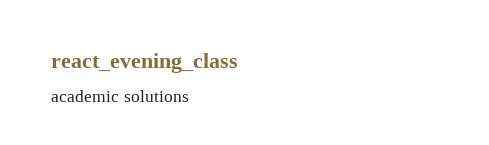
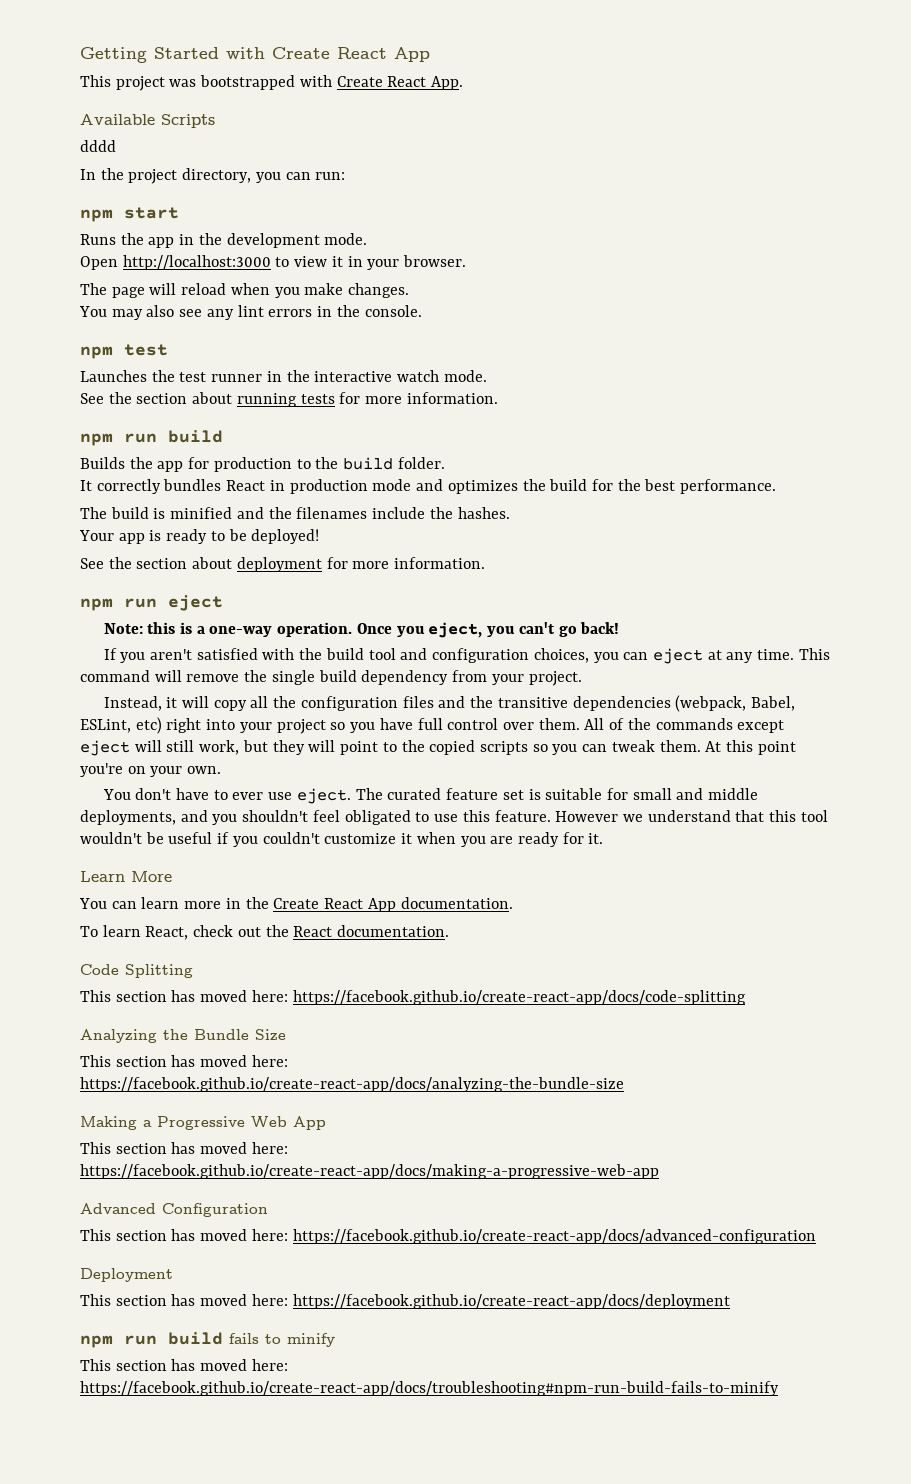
[51,53,238,73] [51,90,189,102] react_evening_class // academic solutions -> [80,47,430,63] [80,75,464,91] [80,114,215,128] [80,140,116,152] [80,168,346,184] [80,207,179,222] [80,233,368,248] [80,255,467,270] [80,283,410,298] [79,305,422,320] [80,344,168,359] [80,370,487,382] [80,392,498,407] [80,430,223,446] [80,457,445,472] [80,479,777,494] [80,507,510,519] [79,529,320,544] [80,557,486,572] [80,595,223,611] [103,622,620,638] [103,648,830,664] [80,670,582,686] [103,695,795,712] [80,717,785,734] [80,740,796,756] [80,763,222,777] [102,788,759,804] [80,810,828,825] [80,832,604,847] [80,871,172,882] [79,897,513,912] [80,925,450,940] [80,964,193,978] [80,990,746,1005] [80,1029,286,1043] [80,1055,288,1067] [80,1077,624,1092] [80,1116,326,1130] [80,1142,288,1154] [80,1164,659,1179] [80,1203,268,1217] [80,1229,816,1244] [80,1268,173,1282] [80,1294,730,1309] [80,1332,335,1348] [80,1359,288,1371] [80,1381,779,1396] Getting Started with Create React App // This project was bootstrapped with Create React App. // Available Scripts // dddd // In the project directory, you can run: // npm start // Runs the app in the development mode. // Open http://localhost:3000 to view it in your browser. // The page will reload when you make changes. // You may also see any lint errors in the console. // npm test // Launches the test runner in the interactive watch mode. // See the section about running tests for more information. // npm run build // Builds the app for production to the build folder. // It correctly bundles React in production mode and optimizes the build for the best performance. // The build is minified and the filenames include the hashes. // Your app is ready to be deployed! // See the section about deployment for more information. // npm run eject // Note: this is a one-way operation. Once you eject, you can't go back! // If you aren't satisfied with the build tool and configuration choices, you can eject at any time. This command will remove the single build dependency from your project. // Instead, it will copy all the configuration files and the transitive dependencies (webpack, Babel, ESLint, etc) right into your project so you have full control over them. All of the commands except eject will still work, but they will point to the copied scripts so you can tweak them. At this point you're on your own. // You don't have to ever use eject. The curated feature set is suitable for small and middle deployments, and you shouldn't feel obligated to use this feature. However we understand that this tool wouldn't be useful if you couldn't customize it when you are ready for it. // Learn More // You can learn more in the Create React App documentation. // To learn React, check out the React documentation. // Code Splitting // This section has moved here: https://facebook.github.io/create-react-app/docs/code-splitting // Analyzing the Bundle Size // This section has moved here: https://facebook.github.io/create-react-app/docs/analyzing-the-bundle-size // Making a Progressive Web App // This section has moved here: https://facebook.github.io/create-react-app/docs/making-a-progressive-web-app // Advanced Configuration // This section has moved here: https://facebook.github.io/create-react-app/docs/advanced-configuration // Deployment // This section has moved here: https://facebook.github.io/create-react-app/docs/deployment // npm run build fails to minify // This section has moved here: https://facebook.github.io/create-react-app/docs/troubleshooting#npm-run-build-fails-to-minify

